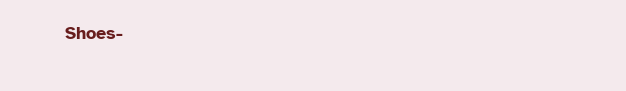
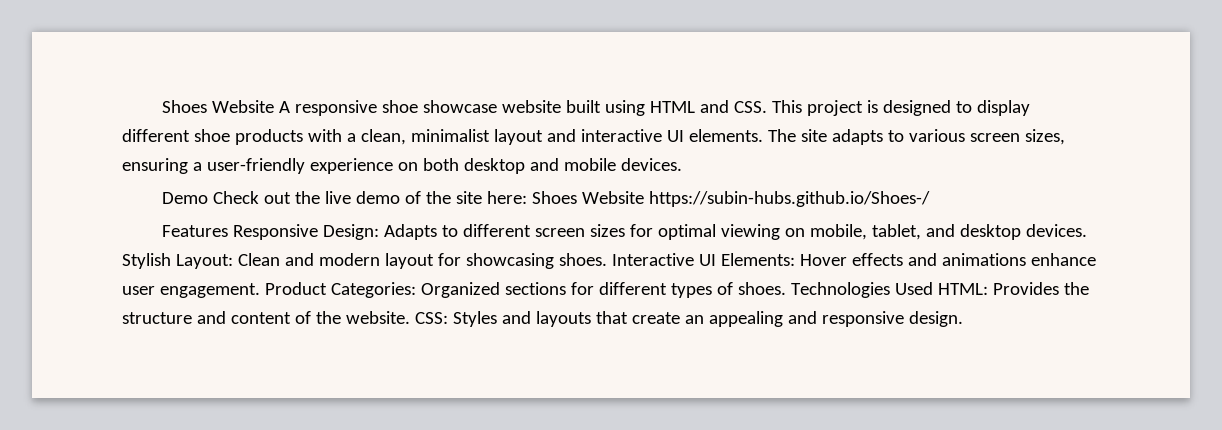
[65,27,123,39] Shoes- -> [162,100,1031,116] [122,129,1065,145] [122,158,682,174] [162,191,931,207] [162,224,1088,240] [122,253,1096,269] [122,282,1089,298] [122,311,963,327] Shoes Website A responsive shoe showcase website built using HTML and CSS. This project is designed to display different shoe products with a clean, minimalist layout and interactive UI elements. The site adapts to various screen sizes, ensuring a user-friendly experience on both desktop and mobile devices. // Demo Check out the live demo of the site here: Shoes Website https://subin-hubs.github.io/Shoes-/ // Features Responsive Design: Adapts to different screen sizes for optimal viewing on mobile, tablet, and desktop devices. Stylish Layout: Clean and modern layout for showcasing shoes. Interactive UI Elements: Hover effects and animations enhance user engagement. Product Categories: Organized sections for different types of shoes. Technologies Used HTML: Provides the structure and content of the website. CSS: Styles and layouts that create an appealing and responsive design.

